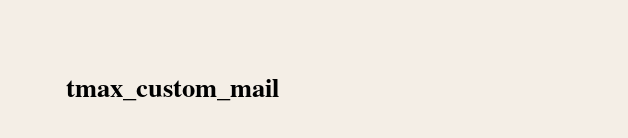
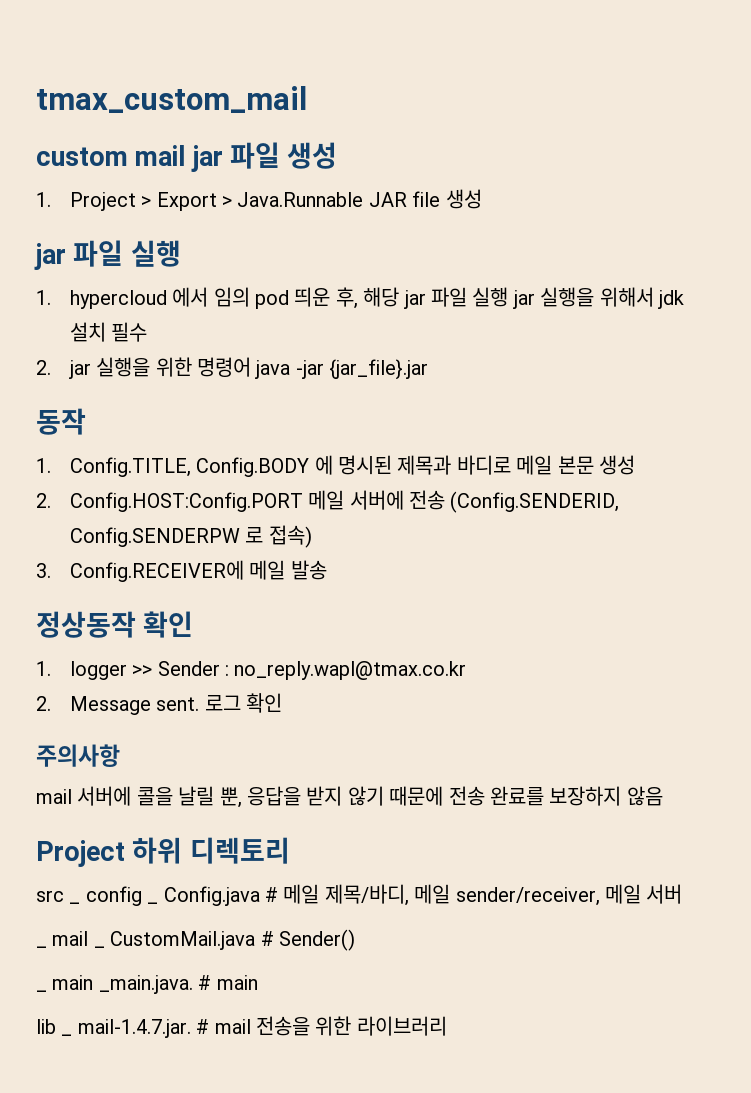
(279, 90) none -> [36,142,338,172] [36,189,482,211] [34,240,181,270] [36,287,684,309] [69,322,148,342] [36,357,429,380] [36,408,86,435] [36,455,635,477] [36,490,620,513] [69,525,312,548] [36,560,327,582] [36,611,194,638] [36,661,467,680] [36,693,282,715] [36,744,120,767] [36,786,663,808] [36,837,290,867] [36,890,64,902] [69,884,683,906] [36,946,47,948] [52,931,89,946] [93,929,355,951] [36,990,47,992] [52,975,258,994] [36,1019,56,1034] [61,1016,447,1038] // custom mail jar 파일 생성 // 1. Project > Export > Java.Runnable JAR file 생성 // jar 파일 실행 // 1. hypercloud 에서 임의 pod 띄운 후, 해당 jar 파일 실행 jar 실행을 위해서 jdk 설치 필수 // 2. jar 실행을 위한 명령어 java -jar {jar_file}.jar // 동작 // 1. Config.TITLE, Config.BODY 에 명시된 제목과 바디로 메일 본문 생성 // 2. Config.HOST:Config.PORT 메일 서버에 전송 (Config.SENDERID, Config.SENDERPW 로 접속) // 3. Config.RECEIVER에 메일 발송 // 정상동작 확인 // 1. logger >> Sender : no_reply.wapl@tmax.co.kr // 2. Message sent. 로그 확인 // 주의사항 // mail 서버에 콜을 날릴 뿐, 응답을 받지 않기 때문에 전송 완료를 보장하지 않음 // Project 하위 디렉토리 // src _ config _ Config.java # 메일 제목/바디, 메일 sender/receiver, 메일 서버 // _ mail _ CustomMail.java # Sender() // _ main _main.java. # main // lib _ mail-1.4.7.jar. # mail 전송을 위한 라이브러리

